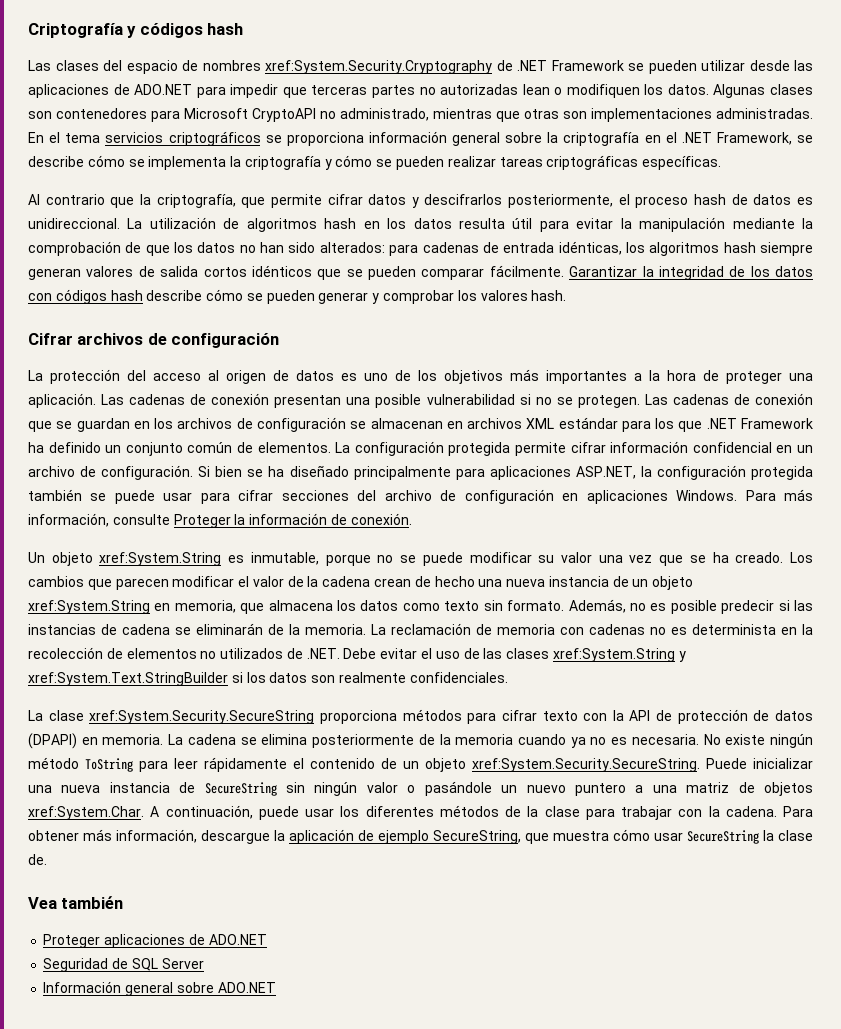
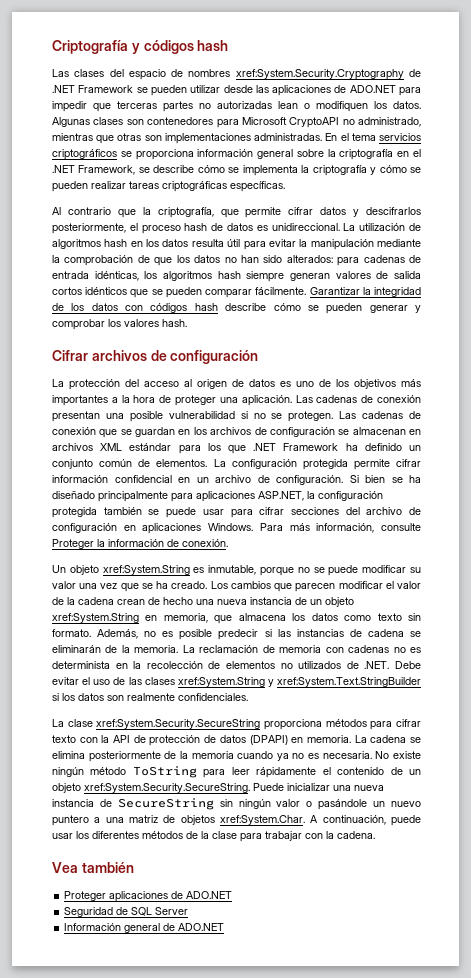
[783,806,813,817] [28,829,813,844] [28,854,47,865] Para obtener más información, descargue la aplicación de ejemplo SecureString, que muestra cómo usar SecureString la clase de. -> (375, 835) none
[176,982,214,993] sobre -> [163,923,176,931] de

